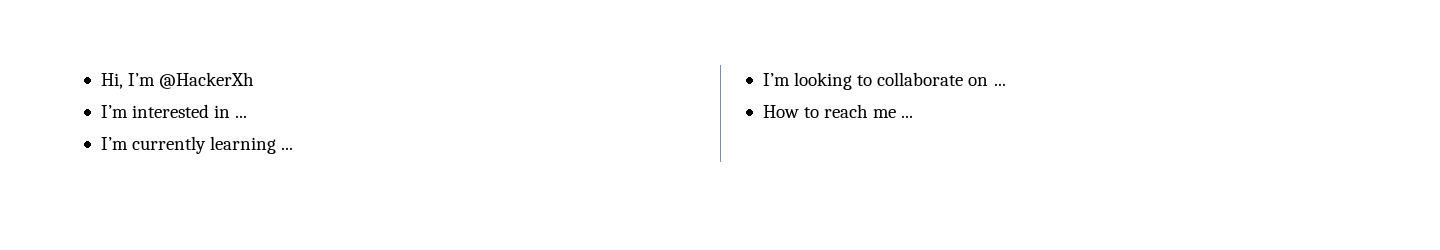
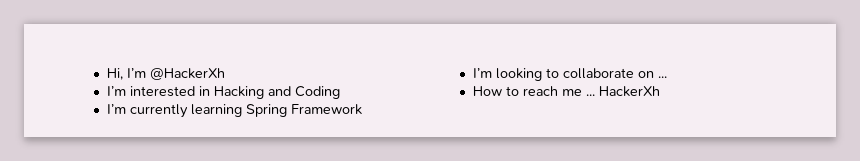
[235,115,248,118] ... -> [213,86,340,99] Hacking and Coding
[281,147,294,150] ... -> [245,104,362,117] Spring Framework
(914, 116) none -> [598,86,660,97] HackerXh

